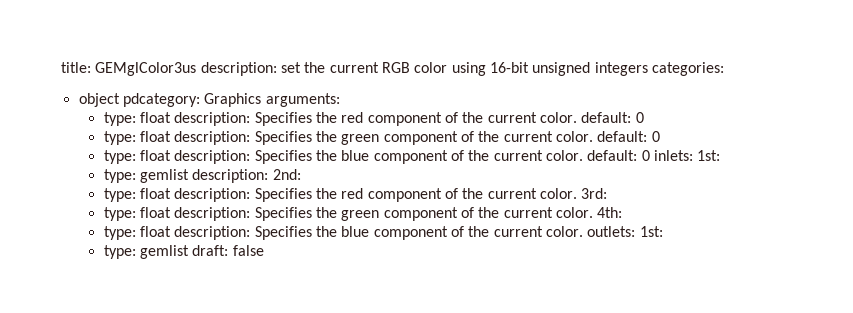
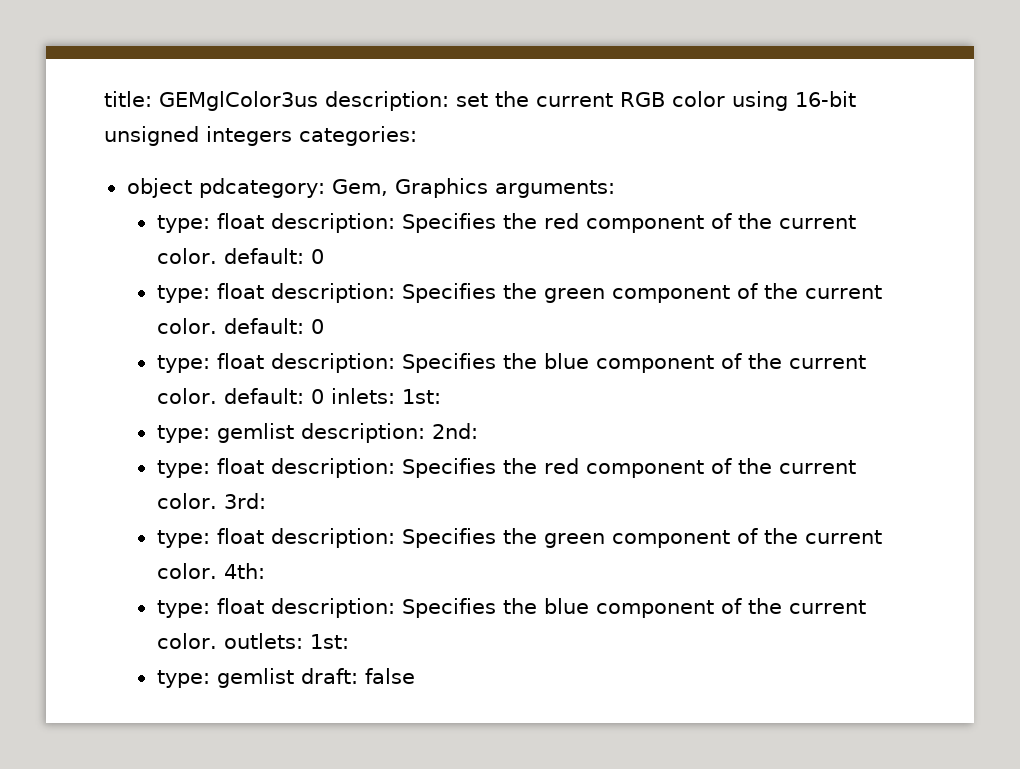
(200, 100) none -> [331,179,388,196] Gem,

